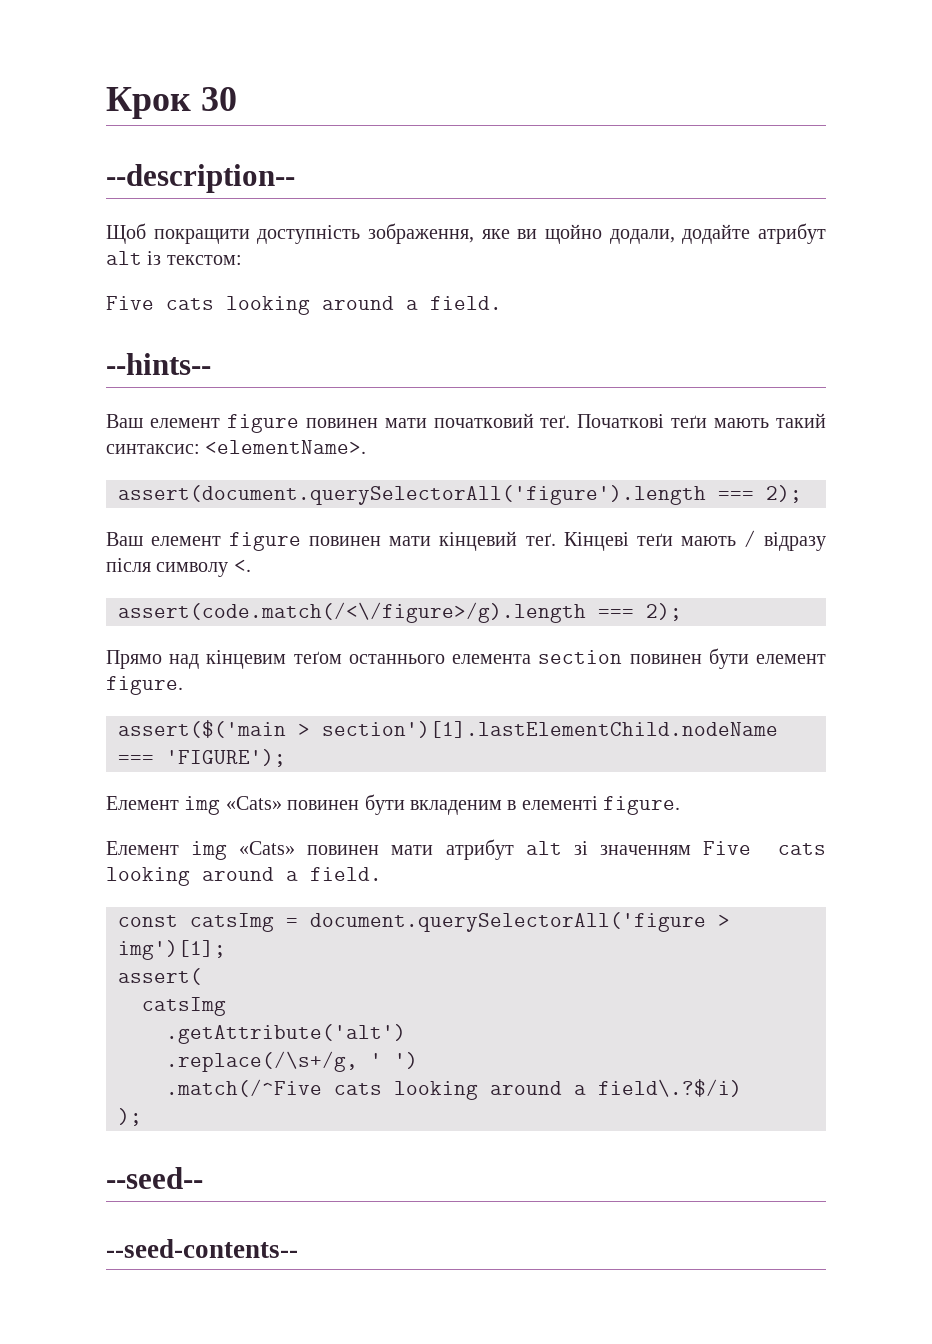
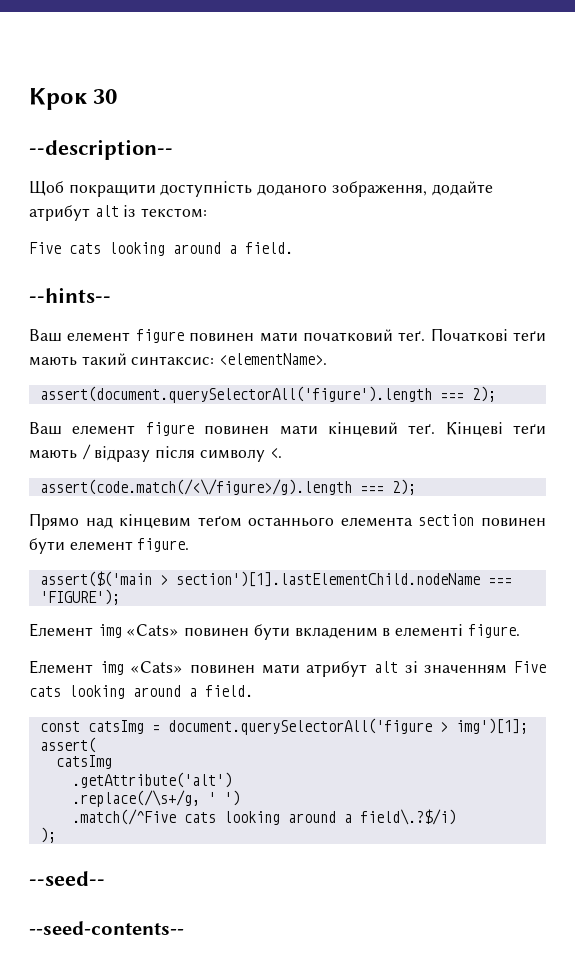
[368,223,675,244] зображення, яке ви щойно додали, -> [257,181,427,197] доданого зображення,

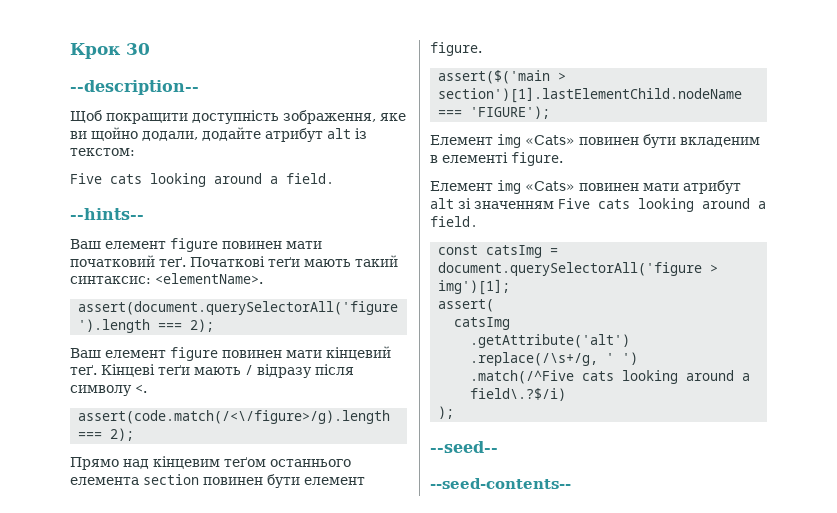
[257,181,427,197] доданого зображення, -> [283,110,406,124] [70,127,198,141] зображення, яке ви щойно додали,

